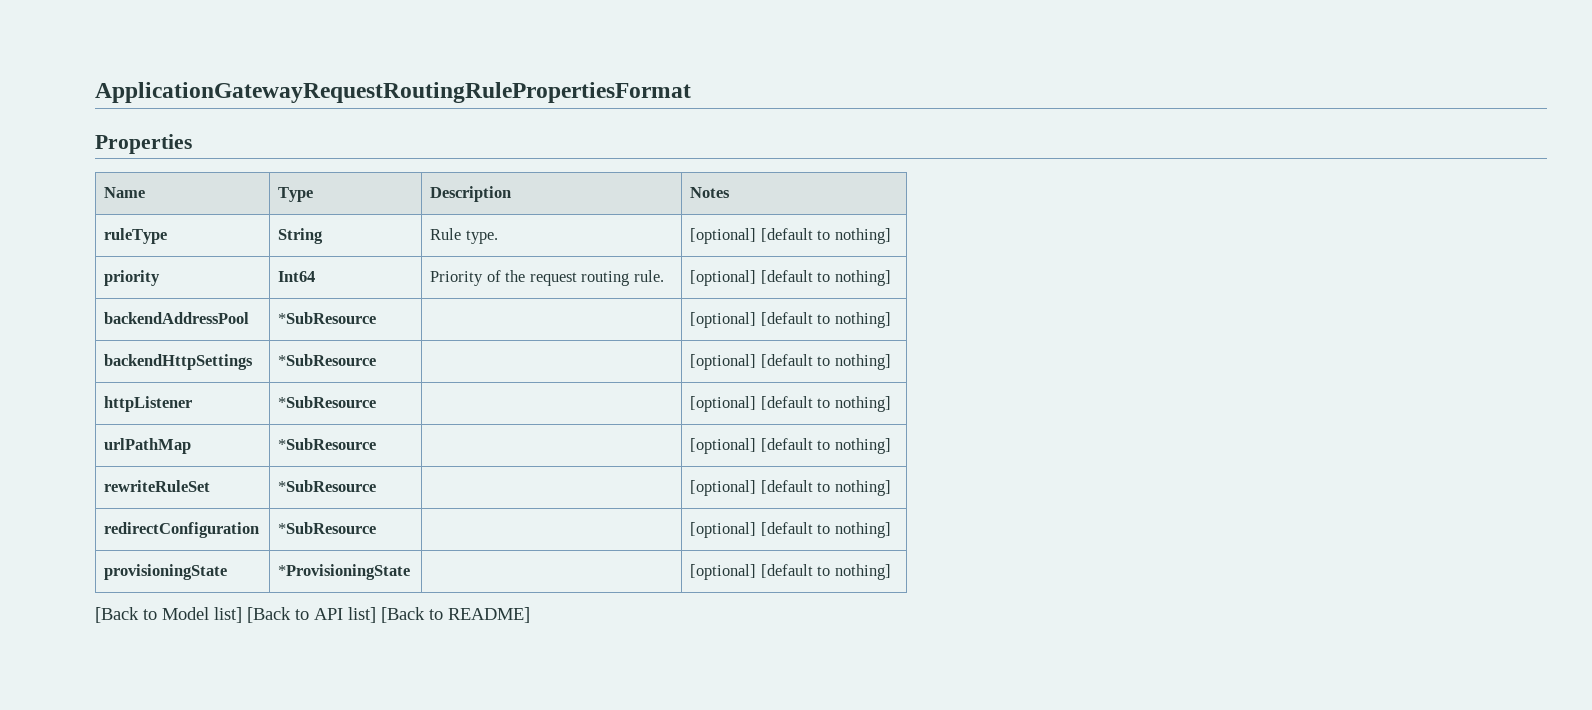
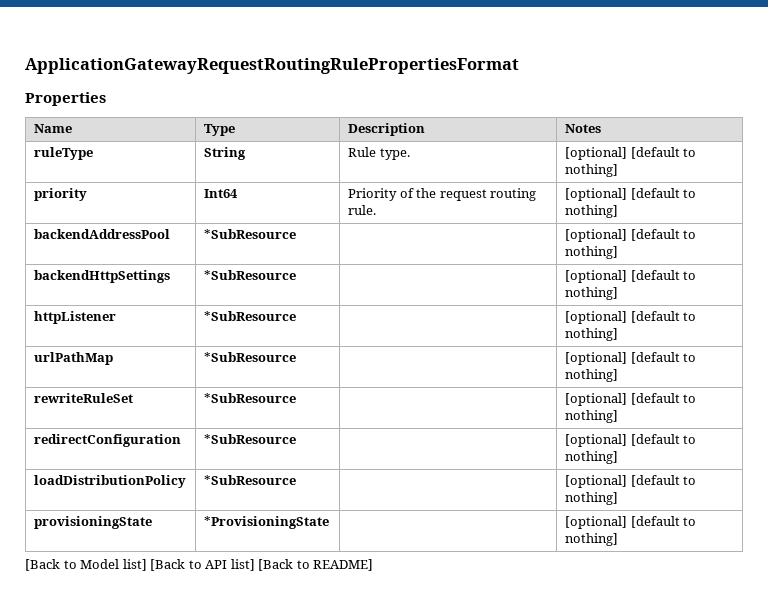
(891, 530) none -> [33,475,186,488] [203,475,296,485] [564,475,697,488] [564,492,618,505] // loadDistributionPolicy | *SubResource | | [optional] [default to nothing]

